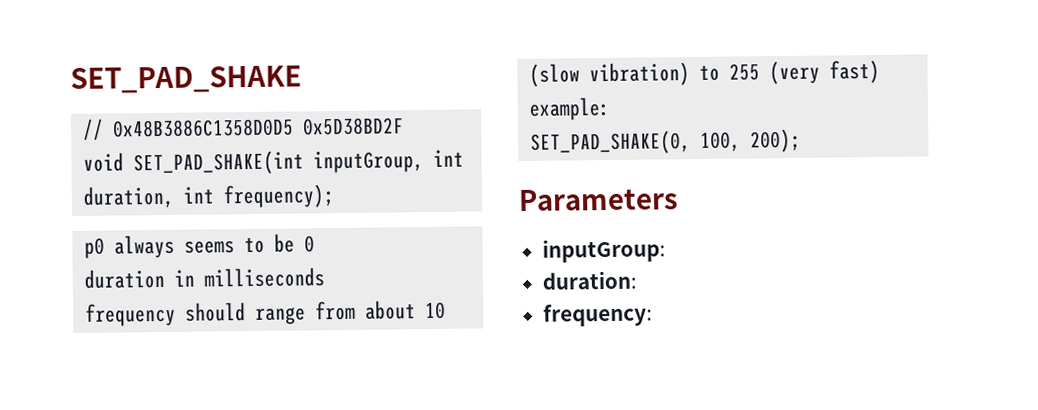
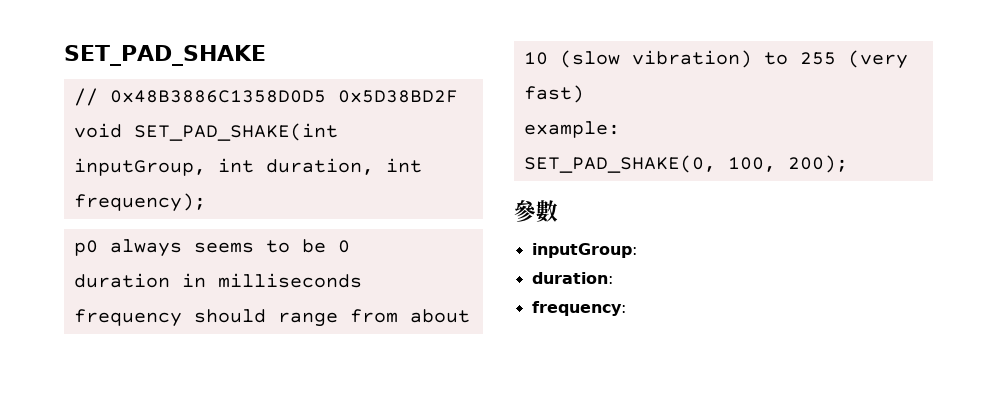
[518,188,679,211] Parameters -> [514,200,558,222] 參數

